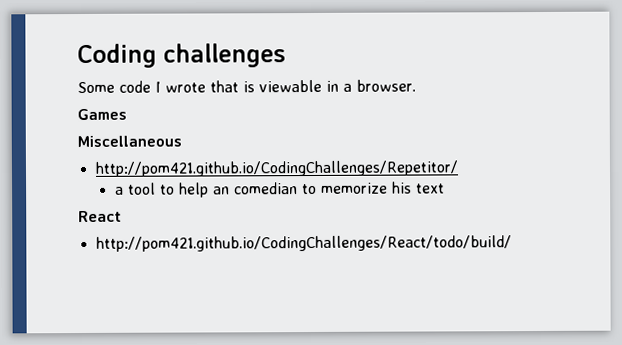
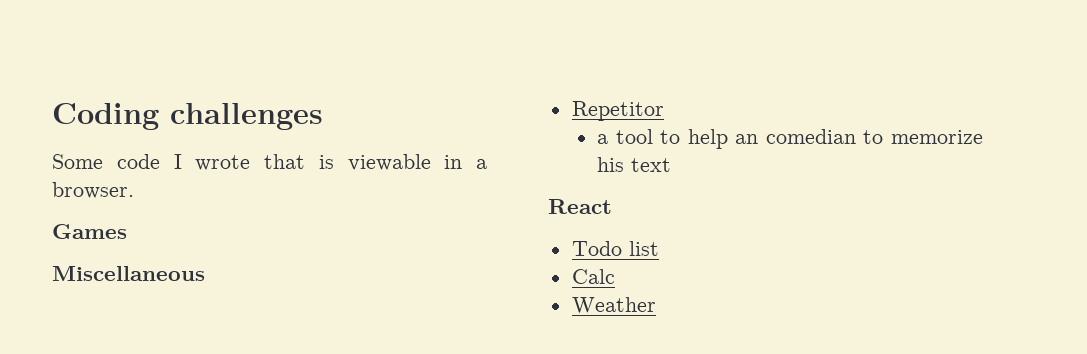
[94,160,459,177] http://pom421.github.io/CodingChallenges/Repetitor/ -> [571,101,664,121] Repetitor
[95,235,512,252] http://pom421.github.io/CodingChallenges/React/todo/build/ -> [571,241,659,256] [571,269,615,284] [571,297,656,314] Todo list // Calc // Weather

